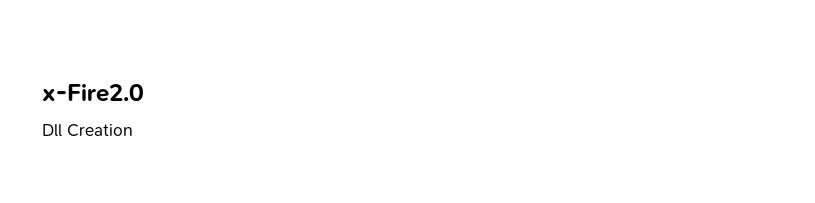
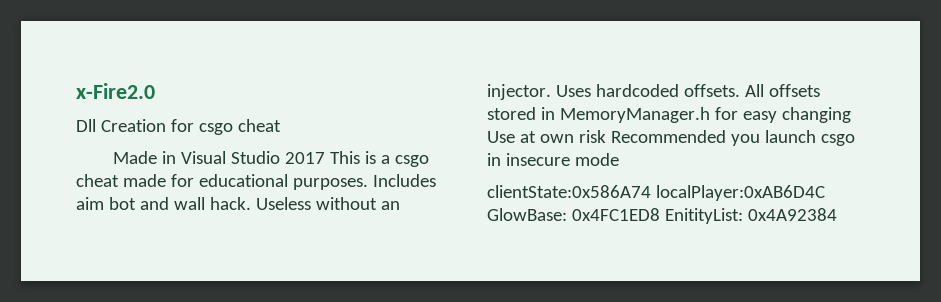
(133, 130) none -> [170,119,281,135] [113,151,430,167] [76,174,436,190] [76,197,400,210] [487,84,820,100] [487,107,851,123] [487,130,855,146] [487,153,619,166] [487,185,825,201] [487,208,837,224] for csgo cheat // Made in Visual Studio 2017 This is a csgo cheat made for educational purposes. Includes aim bot and wall hack. Useless without an injector. Uses hardcoded offsets. All offsets stored in MemoryManager.h for easy changing Use at own risk Recommended you launch csgo in insecure mode // clientState:0x586A74 localPlayer:0xAB6D4C GlowBase: 0x4FC1ED8 EnitityList: 0x4A92384

